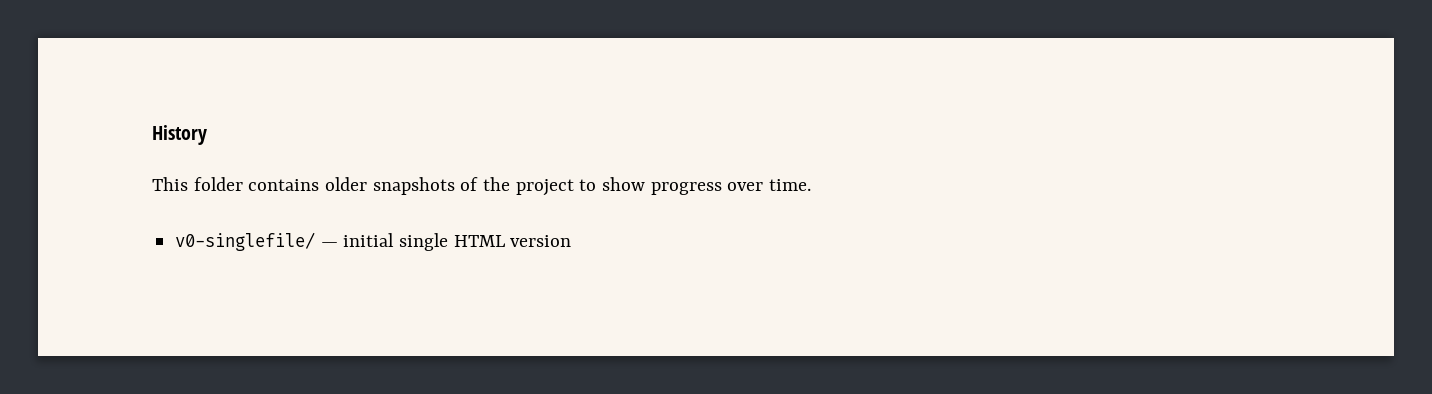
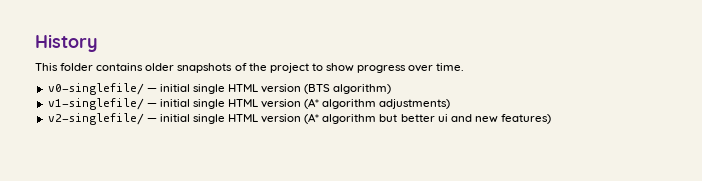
(572, 241) none -> [304,84,392,94] [47,98,451,110] [47,113,552,125] (BTS algorithm) // v1-singlefile/ — initial single HTML version (A* algorithm adjustments) // v2-singlefile/ — initial single HTML version (A* algorithm but better ui and new features)

